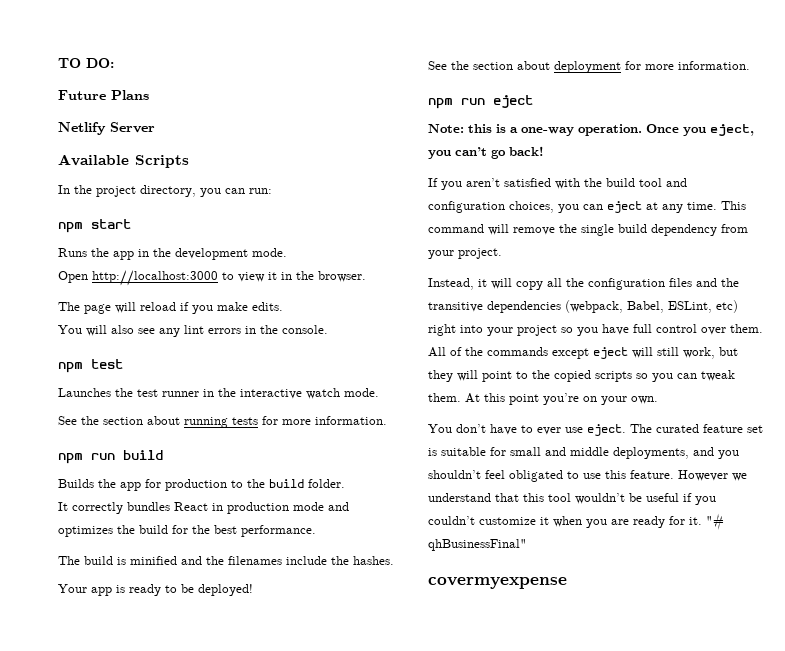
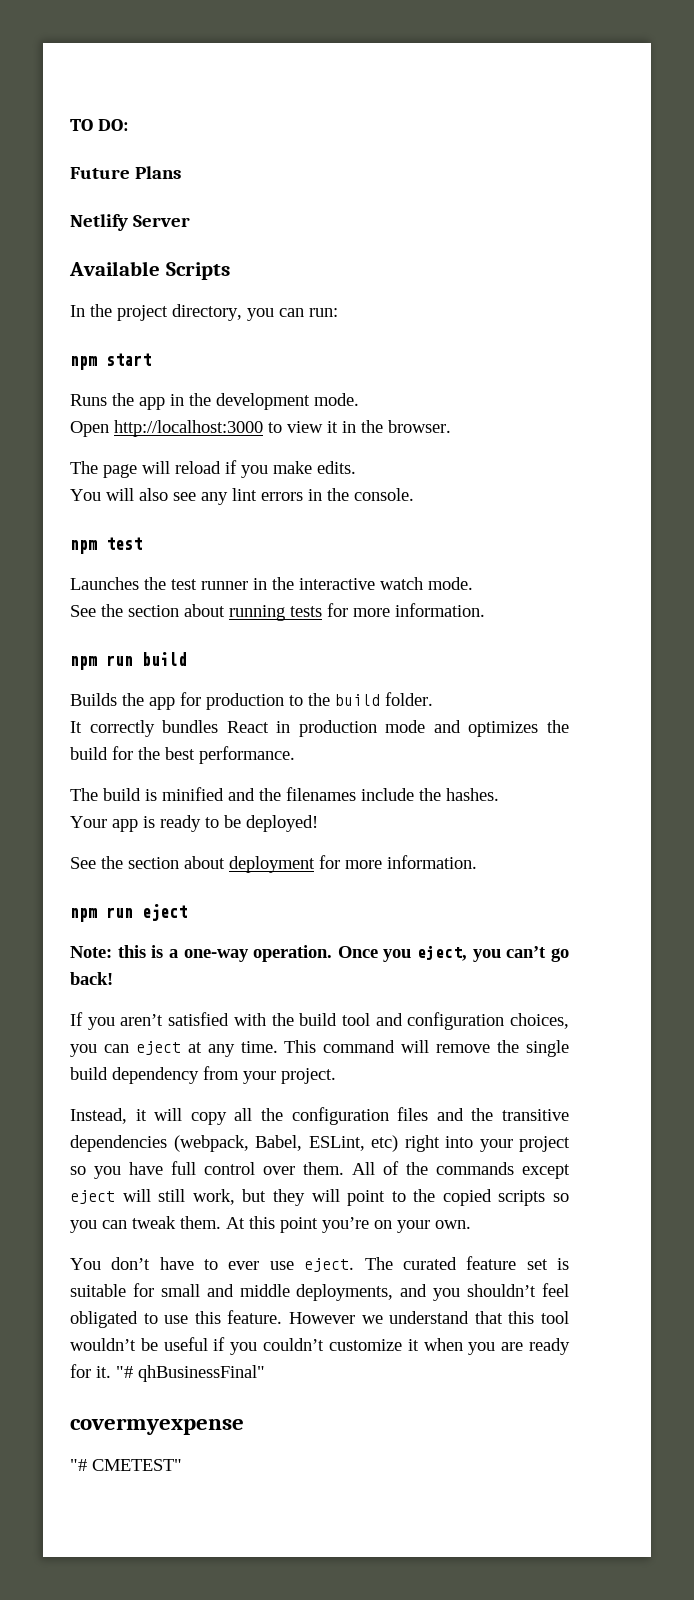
(567, 583) none -> [70,1459,182,1471] // "# CMETEST"

